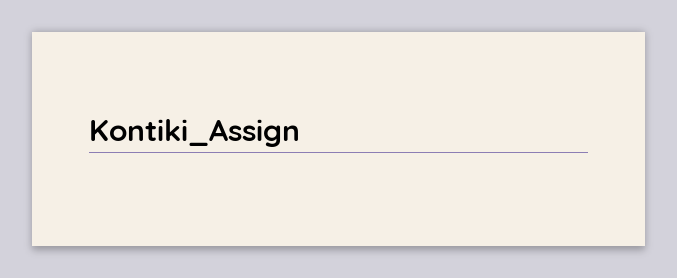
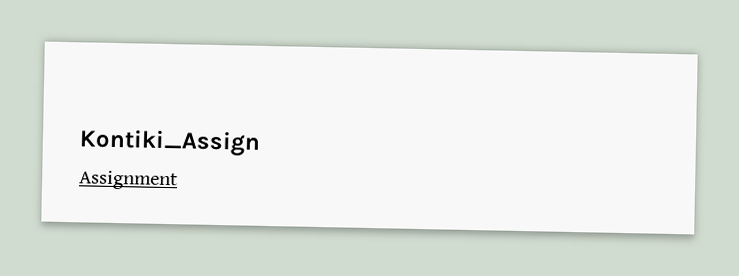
(300, 133) none -> [78,170,178,191] // Assignment

